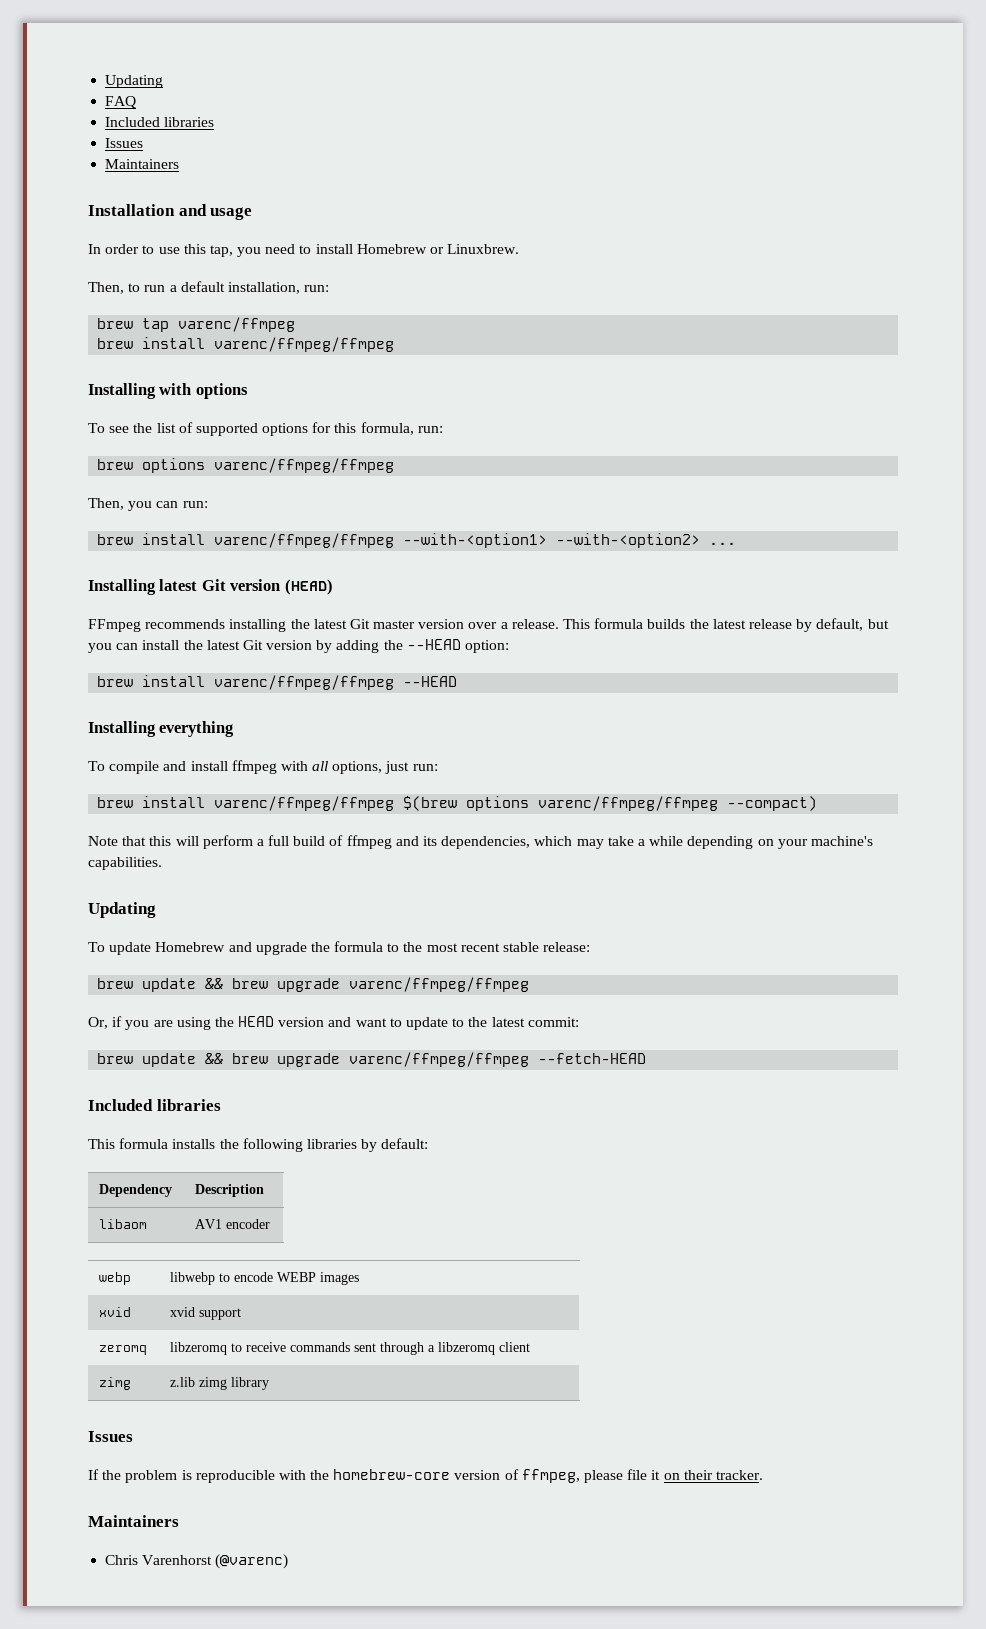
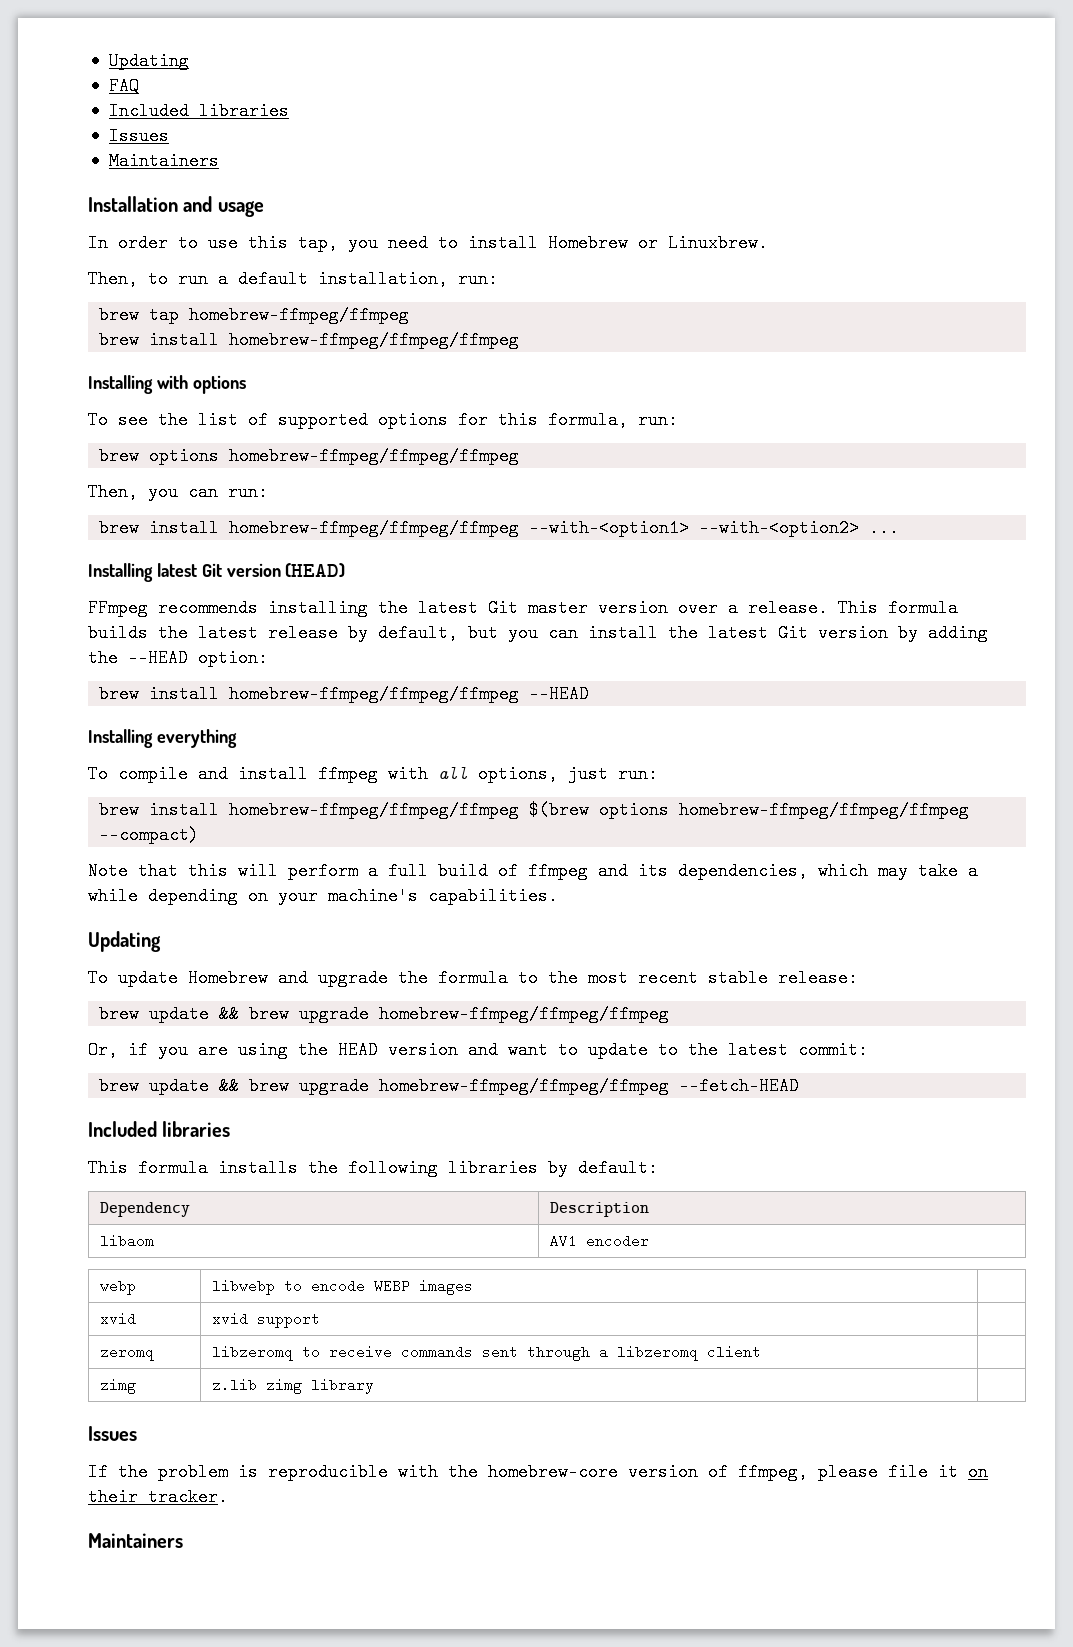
[178,317,296,332] [97,337,395,352] varenc/ffmpeg // brew install varenc/ffmpeg/ffmpeg -> [189,306,410,324] [99,331,520,349] homebrew-ffmpeg/ffmpeg // brew install homebrew-ffmpeg/ffmpeg/ffmpeg
[214,458,395,473] varenc/ffmpeg/ffmpeg -> [229,447,520,465] homebrew-ffmpeg/ffmpeg/ffmpeg
[214,533,395,548] varenc/ffmpeg/ffmpeg -> [229,519,520,537] homebrew-ffmpeg/ffmpeg/ffmpeg
[214,675,395,690] varenc/ffmpeg/ffmpeg -> [229,685,520,703] homebrew-ffmpeg/ffmpeg/ffmpeg
[214,796,395,811] varenc/ffmpeg/ffmpeg -> [229,801,520,819] homebrew-ffmpeg/ffmpeg/ffmpeg
[538,796,719,811] varenc/ffmpeg/ffmpeg -> [679,801,970,819] homebrew-ffmpeg/ffmpeg/ffmpeg
[349,977,530,992] varenc/ffmpeg/ffmpeg -> [379,1005,670,1023] homebrew-ffmpeg/ffmpeg/ffmpeg
[349,1052,530,1067] varenc/ffmpeg/ffmpeg -> [379,1077,670,1095] homebrew-ffmpeg/ffmpeg/ffmpeg
[105,1554,289,1569] // Chris Varenhorst (@varenc) -> (183, 1540) none

